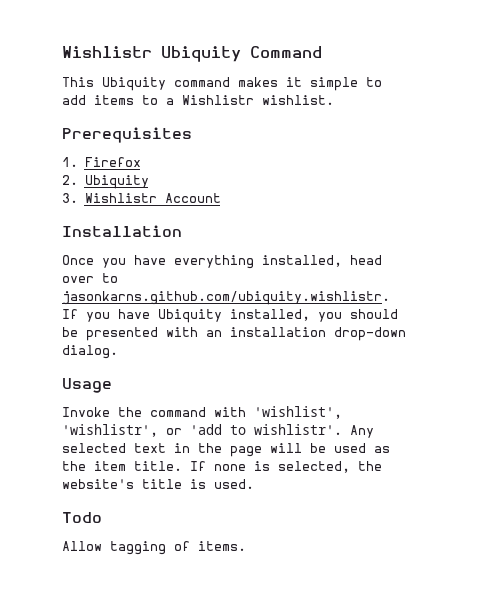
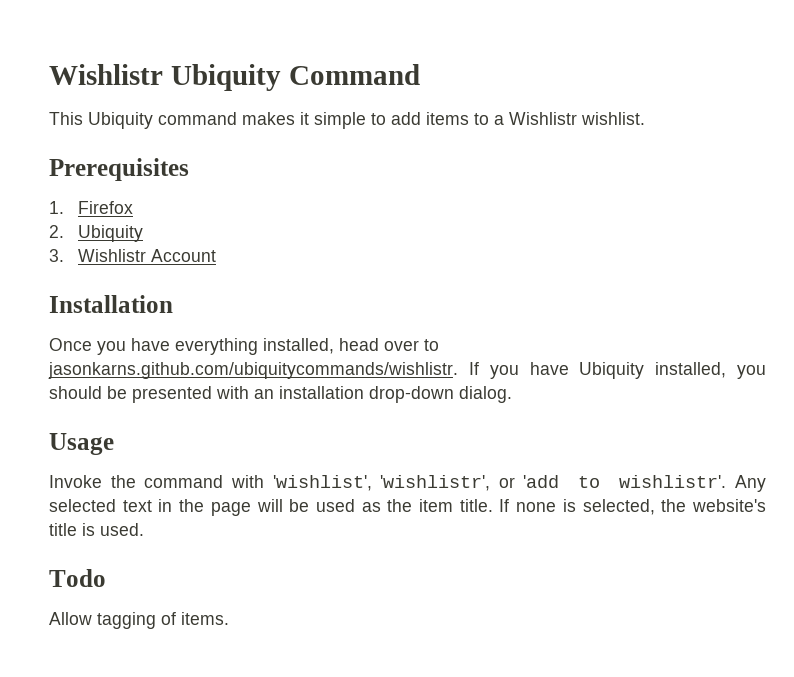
[62,291,390,305] jasonkarns.github.com/ubiquity.wishlistr. -> [48,362,458,379] jasonkarns.github.com/ubiquitycommands/wishlistr.

